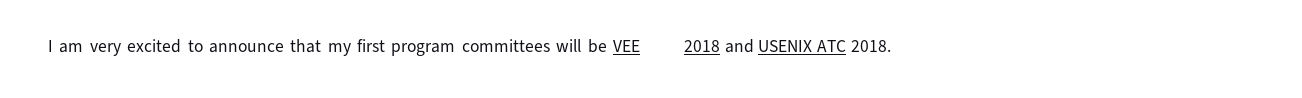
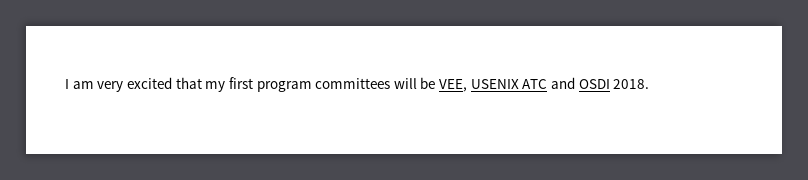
[187,40,284,53] to announce -> (172, 83) none
[613,39,847,53] VEE 2018 and USENIX ATC -> [439,77,610,92] VEE, USENIX ATC and OSDI

